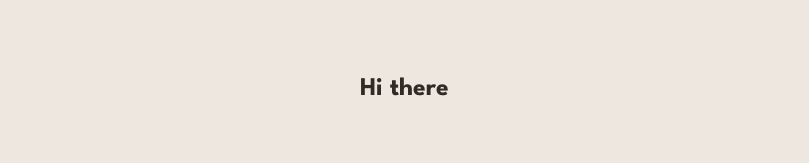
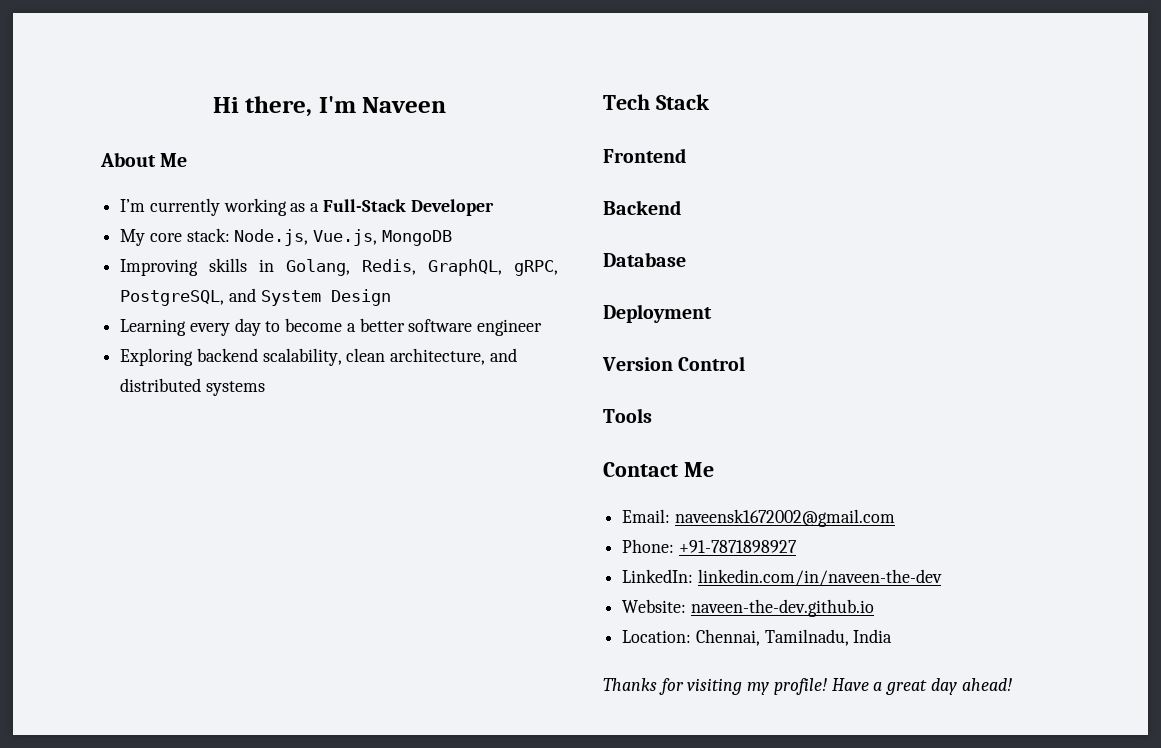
[390,77,449,96] there -> [245,96,447,117] [100,152,188,167] [120,198,494,216] [120,228,452,246] [120,258,558,276] [120,288,391,306] [120,318,543,336] [120,348,517,366] [120,378,265,396] [603,94,710,110] [603,148,686,163] [603,200,681,215] [603,252,686,267] [603,304,712,323] [602,356,746,371] [603,408,652,423] [603,462,714,477] [622,509,895,527] [622,539,797,553] [622,569,942,586] [622,599,874,617] [622,629,893,646] [603,678,1012,695] there, I'm Naveen // About Me // I’m currently working as a Full-Stack Developer // My core stack: Node.js, Vue.js, MongoDB // Improving skills in Golang, Redis, GraphQL, gRPC, PostgreSQL, and System Design // Learning every day to become a better software engineer // Exploring backend scalability, clean architecture, and distributed systems // Tech Stack // Frontend // Backend // Database // Deployment // Version Control // Tools // Contact Me // Email: naveensk1672002@gmail.com // Phone: +91-7871898927 // LinkedIn: linkedin.com/in/naveen-the-dev // Website: naveen-the-dev.github.io // Location: Chennai, Tamilnadu, India // Thanks for visiting my profile! Have a great day ahead!

